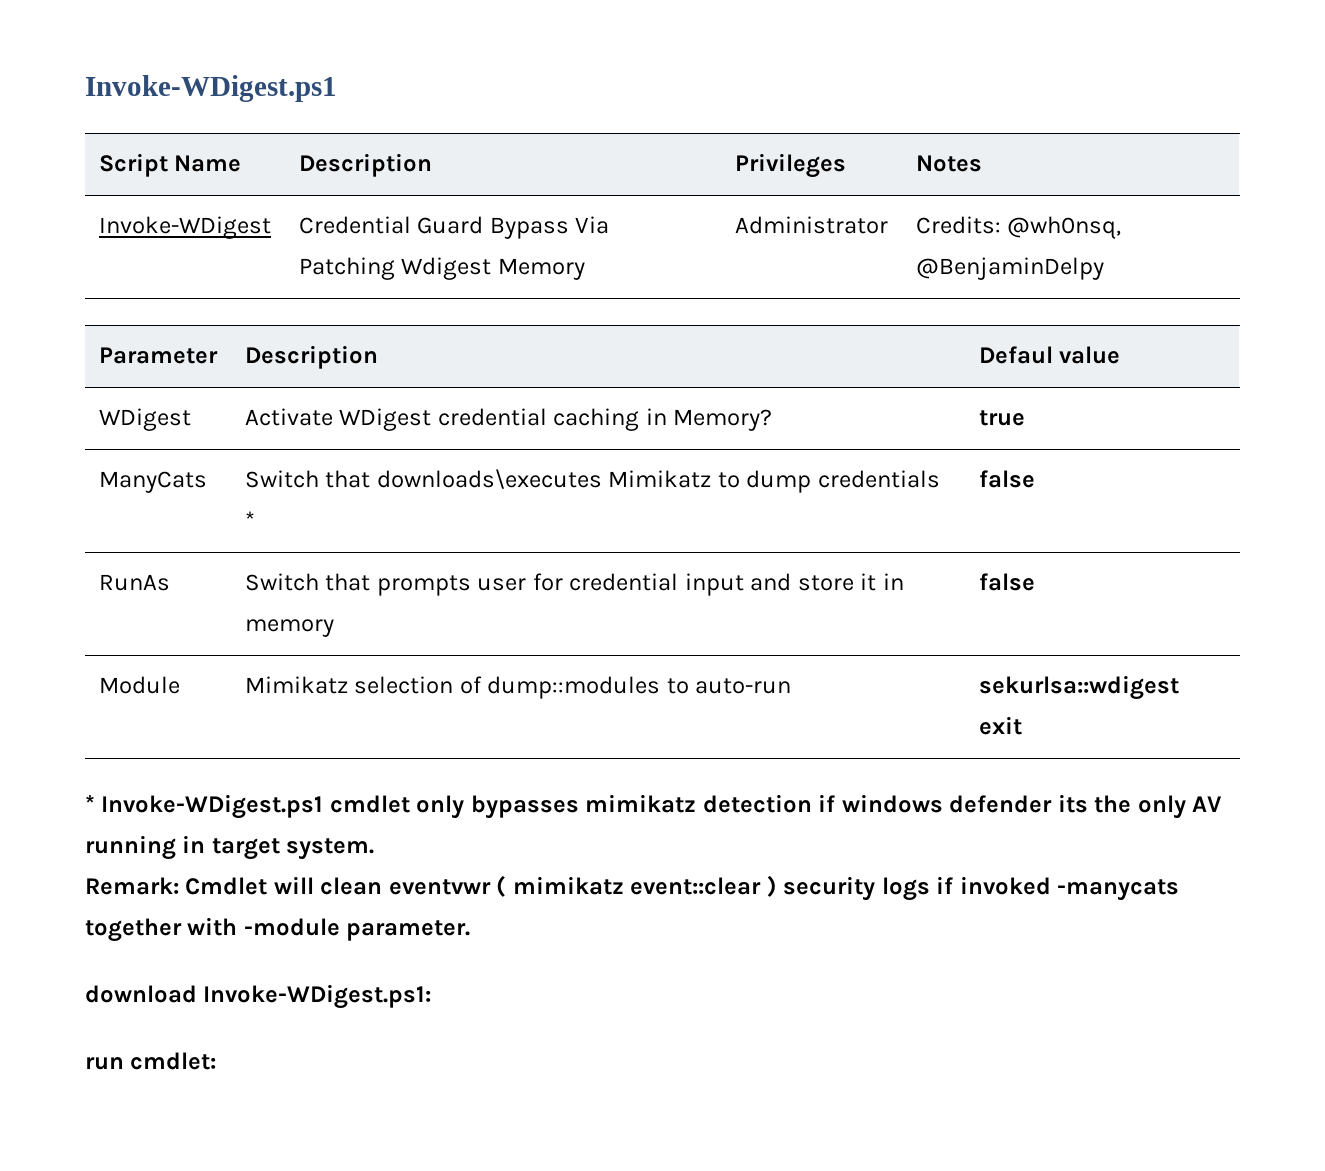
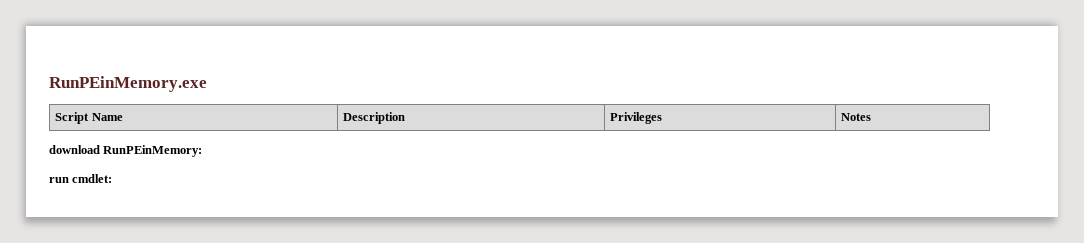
[85,75,337,102] Invoke-WDigest.ps1 -> [49,76,207,92] RunPEinMemory.exe
[98,216,271,239] [298,216,610,239] [298,257,585,280] [734,216,888,234] [915,216,1122,239] [915,257,1104,280] [98,347,218,364] [244,345,378,369] [978,346,1121,364] [98,408,191,431] [244,408,773,431] [978,410,1025,426] [98,471,207,493] [244,469,940,493] [244,511,255,528] [978,470,1035,488] [98,574,170,591] [244,573,904,596] [244,619,334,637] [978,573,1035,591] [98,676,180,694] [244,676,792,699] [978,675,1179,700] [978,716,1022,735] [85,794,1223,819] [85,835,375,860] [85,875,1180,901] [85,917,471,942] // Invoke-WDigest | Credential Guard Bypass Via Patching Wdigest Memory | Administrator | Credits: @wh0nsq, @BenjaminDelpy // Parameter | Description | Defaul value // WDigest | Activate WDigest credential caching in Memory? | true // ManyCats | Switch that downloads\executes Mimikatz to dump credentials * | false // RunAs | Switch that prompts user for credential input and store it in memory | false // Module | Mimikatz selection of dump::modules to auto-run | sekurlsa::wdigest exit // * Invoke-WDigest.ps1 cmdlet only bypasses mimikatz detection if windows defender its the only AV running in target system. // Remark: Cmdlet will clean eventvwr ( mimikatz event::clear ) security logs if invoked -manycats together with -module parameter. -> (872, 117) none
[203,984,432,1009] Invoke-WDigest.ps1: -> [103,145,203,157] RunPEinMemory:

